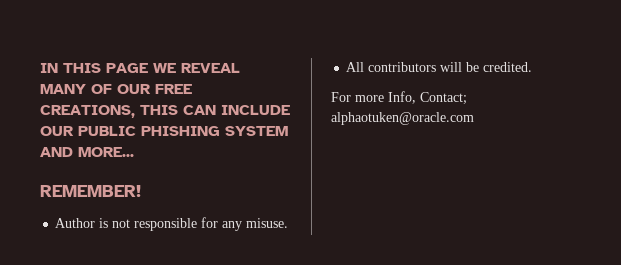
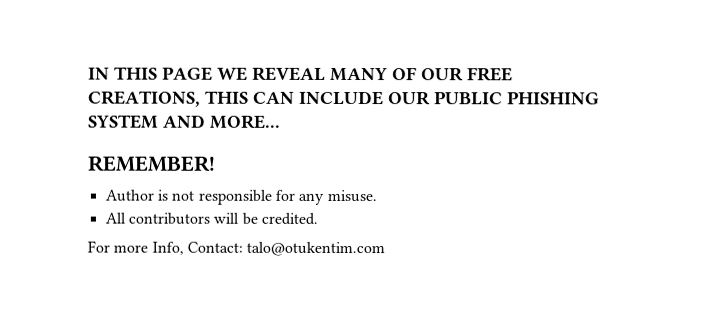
[420,92,467,105] [331,112,474,125] Contact; alphaotuken@oracle.com -> [186,241,386,257] Contact: talo@otukentim.com

